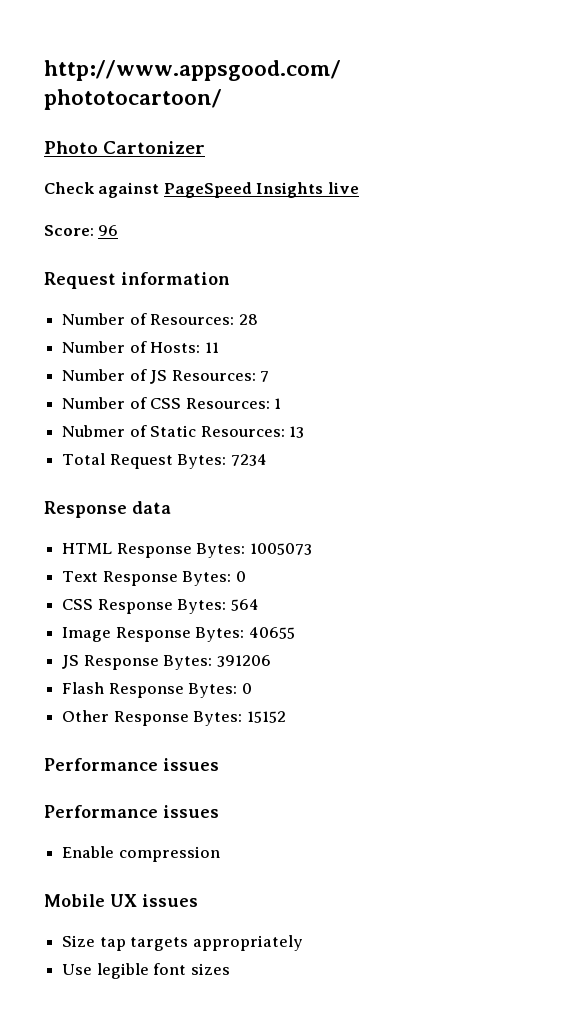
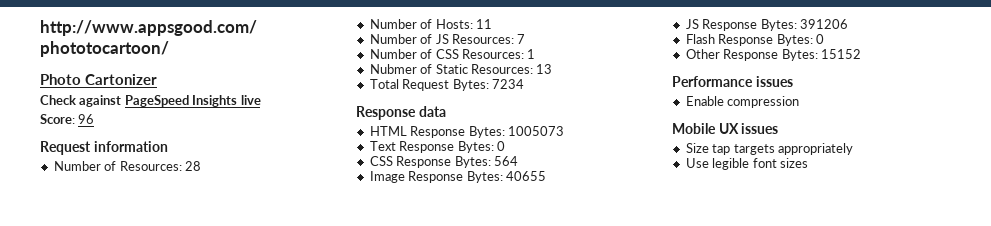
[44,805,219,818] // Performance issues -> (793, 81) none

